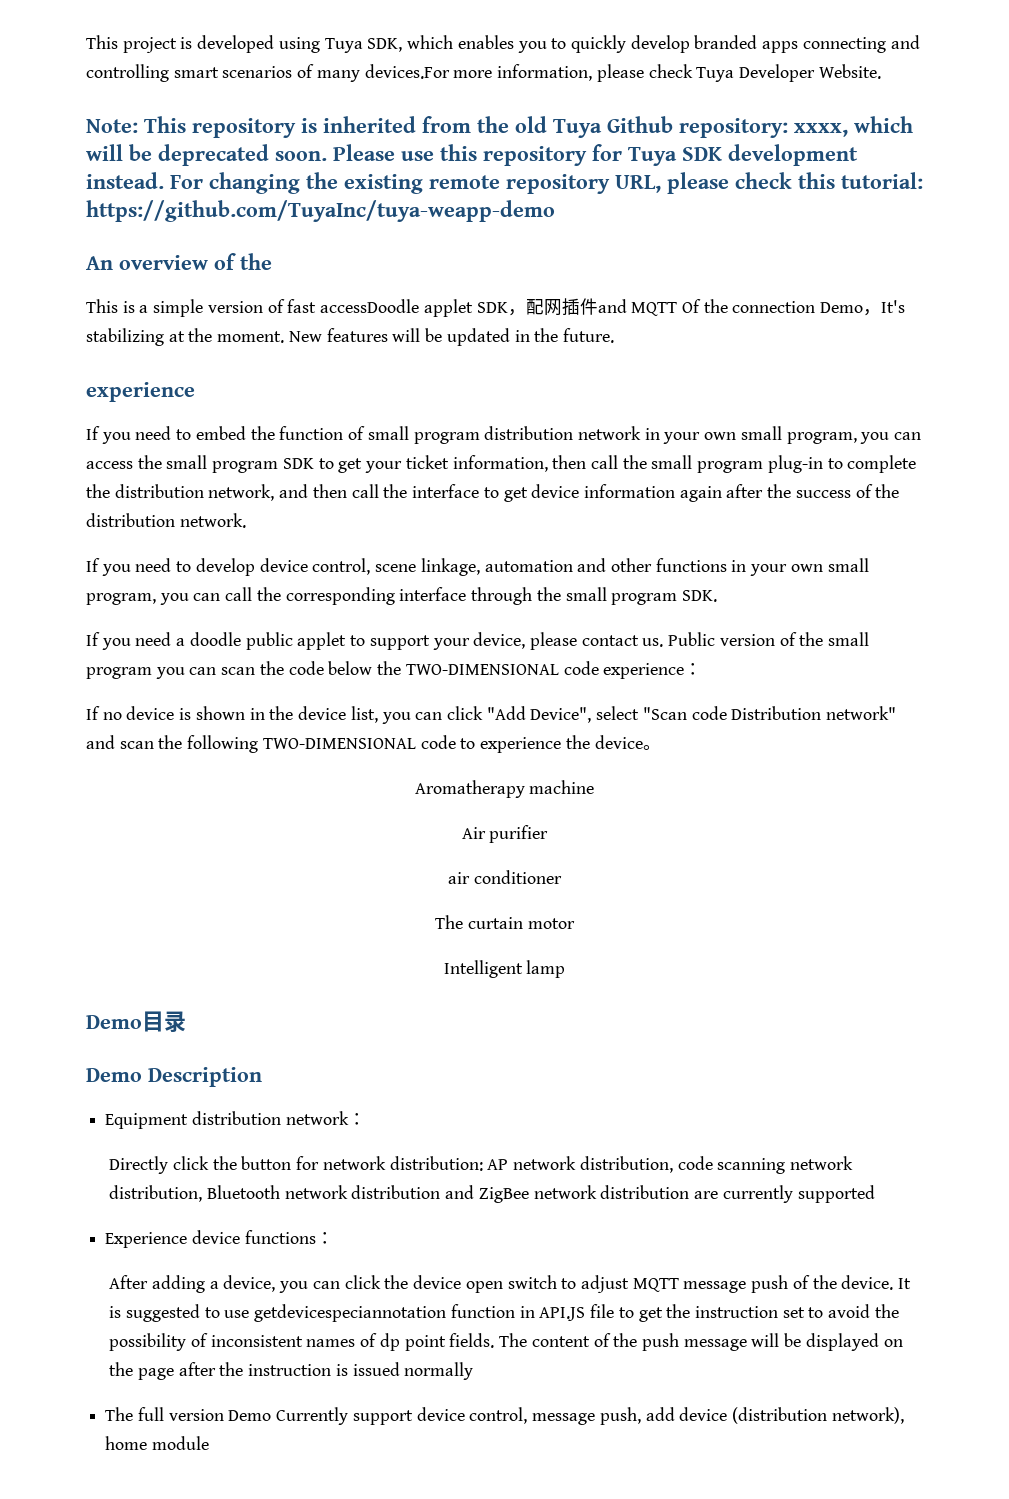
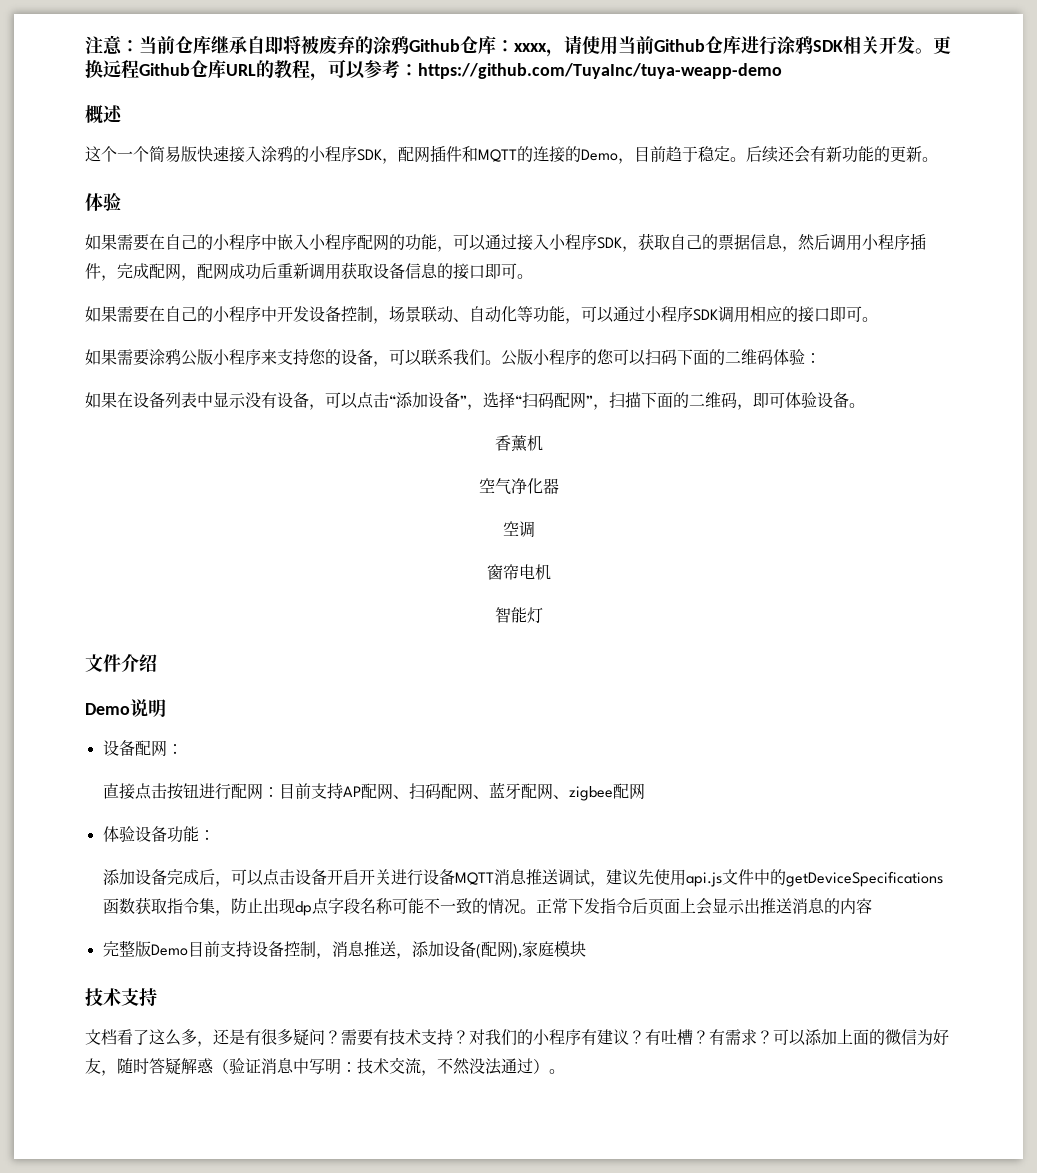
[86,35,920,53] [86,64,881,82] [86,116,913,138] [86,144,858,166] [86,172,923,194] [86,200,555,222] [86,253,272,270] [86,298,906,317] [86,328,614,346] [86,382,195,402] [86,426,922,444] [86,455,917,473] [86,484,900,502] [86,513,246,528] [86,558,869,576] [86,587,717,605] [86,632,870,650] [86,661,703,679] [86,706,897,724] [86,735,661,753] [414,780,595,798] [461,825,549,843] [448,870,562,884] [435,915,575,929] [443,960,566,978] [86,1011,186,1033] [86,1067,262,1087] [105,1111,366,1129] [109,1156,853,1174] [109,1185,875,1203] [105,1230,334,1248] [109,1275,912,1293] [109,1304,899,1322] [109,1333,903,1351] [109,1362,474,1380] [105,1407,904,1425] [105,1436,209,1450] This project is developed using Tuya SDK, which enables you to quickly develop branded apps connecting and controlling smart scenarios of many devices.For more information, please check Tuya Developer Website. // Note: This repository is inherited from the old Tuya Github repository: xxxx, which will be deprecated soon. Please use this repository for Tuya SDK development instead. For changing the existing remote repository URL, please check this tutorial: https://github.com/TuyaInc/tuya-weapp-demo // An overview of the // This is a simple version of fast accessDoodle applet SDK，配网插件and MQTT Of the connection Demo，It's stabilizing at the moment. New features will be updated in the future. // experience // If you need to embed the function of small program distribution network in your own small program, you can access the small program SDK to get your ticket information, then call the small program plug-in to complete the distribution network, and then call the interface to get device information again after the success of the distribution network. // If you need to develop device control, scene linkage, automation and other functions in your own small program, you can call the corresponding interface through the small program SDK. // If you need a doodle public applet to support your device, please contact us. Public version of the small program you can scan the code below the TWO-DIMENSIONAL code experience： // If no device is shown in the device list, you can click "Add Device", select "Scan code Distribution network" and scan the following TWO-DIMENSIONAL code to experience the device。 // Aromatherapy machine // Air purifier // air conditioner // The curtain motor // Intelligent lamp // Demo目录 // Demo Description // Equipment distribution network： // Directly click the button for network distribution: AP network distribution, code scanning network distribution, Bluetooth network distribution and ZigBee network distribution are currently supported // Experience device functions： // After adding a device, you can click the device open switch to adjust MQTT message push of the device. It is suggested to use getdevicespeciannotation function in API.JS file to get the instruction set to avoid the possibility of inconsistent names of dp point fields. The content of the push message will be displayed on the page after the instruction is issued normally // The full version Demo Currently support device control, message push, add device (distribution network), home module -> [85,35,951,57] [85,59,782,81] [85,105,123,124] [85,145,938,164] [85,193,121,211] [85,233,926,252] [85,262,533,281] [85,306,878,324] [85,349,821,367] [85,392,865,410] [494,435,543,452] [478,478,559,495] [502,521,535,538] [486,564,551,580] [494,607,543,623] [85,654,157,672] [85,699,166,717] [102,740,183,757] [102,782,645,801] [102,826,215,843] [102,869,943,887] [102,897,872,916] [102,940,586,959] [85,988,157,1006] [85,1028,949,1047] [85,1057,565,1076] 注意：当前仓库继承自即将被废弃的涂鸦Github仓库：xxxx，请使用当前Github仓库进行涂鸦SDK相关开发。更换远程Github仓库URL的教程，可以参考：https://github.com/TuyaInc/tuya-weapp-demo // 概述 // 这个一个简易版快速接入涂鸦的小程序SDK，配网插件和MQTT的连接的Demo，目前趋于稳定。后续还会有新功能的更新。 // 体验 // 如果需要在自己的小程序中嵌入小程序配网的功能，可以通过接入小程序SDK，获取自己的票据信息，然后调用小程序插件，完成配网，配网成功后重新调用获取设备信息的接口即可。 // 如果需要在自己的小程序中开发设备控制，场景联动、自动化等功能，可以通过小程序SDK调用相应的接口即可。 // 如果需要涂鸦公版小程序来支持您的设备，可以联系我们。公版小程序的您可以扫码下面的二维码体验： // 如果在设备列表中显示没有设备，可以点击“添加设备”，选择“扫码配网”，扫描下面的二维码，即可体验设备。 // 香薰机 // 空气净化器 // 空调 // 窗帘电机 // 智能灯 // 文件介绍 // Demo说明 // 设备配网： // 直接点击按钮进行配网：目前支持AP配网、扫码配网、蓝牙配网、zigbee配网 // 体验设备功能： // 添加设备完成后，可以点击设备开启开关进行设备MQTT消息推送调试，建议先使用api.js文件中的getDeviceSpecifications函数获取指令集，防止出现dp点字段名称可能不一致的情况。正常下发指令后页面上会显示出推送消息的内容 // 完整版Demo目前支持设备控制，消息推送，添加设备(配网),家庭模块 // 技术支持 // 文档看了这么多，还是有很多疑问？需要有技术支持？对我们的小程序有建议？有吐槽？有需求？可以添加上面的微信为好友，随时答疑解惑（验证消息中写明：技术交流，不然没法通过）。

